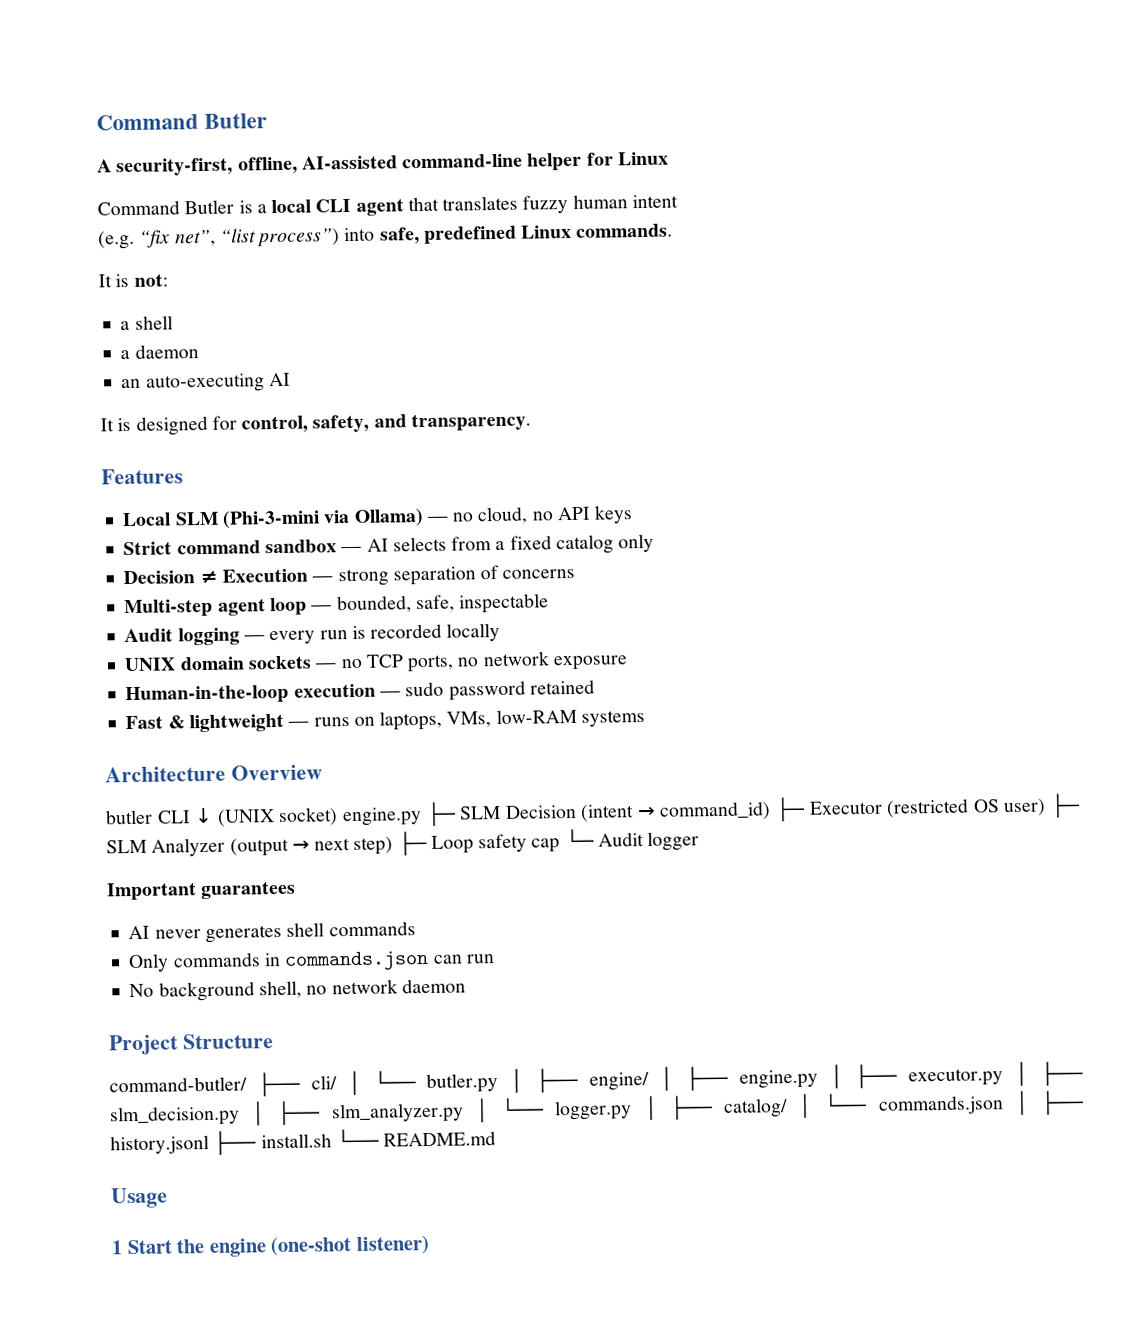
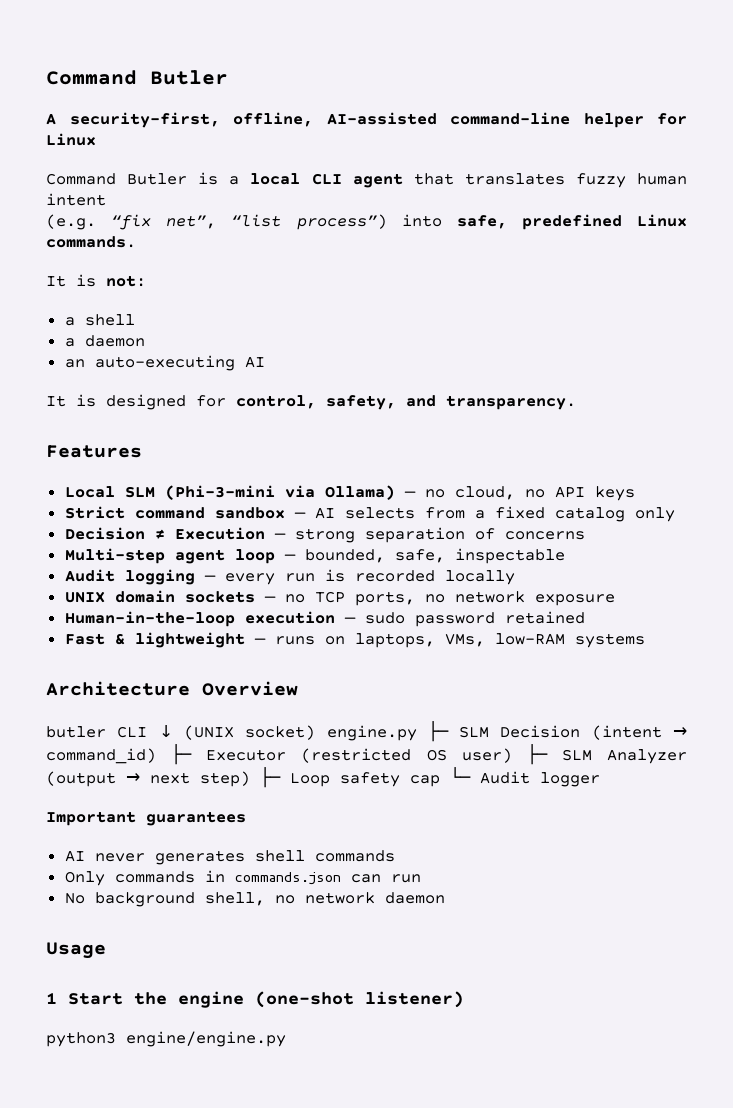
[109,1033,274,1056] [109,1061,1084,1098] [109,1090,1085,1127] [110,1128,497,1156] // Project Structure // command-butler/ ├── cli/ │ └── butler.py │ ├── engine/ │ ├── engine.py │ ├── executor.py │ ├── slm_decision.py │ ├── slm_analyzer.py │ └── logger.py │ ├── catalog/ │ └── commands.json │ ├── history.jsonl ├── install.sh └── README.md -> (445, 898) none
(430, 1244) none -> [46,1031,286,1047] // python3 engine/engine.py

